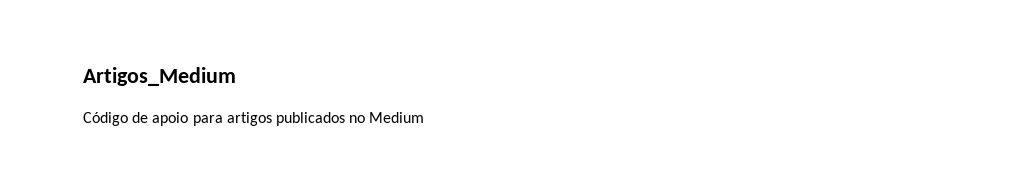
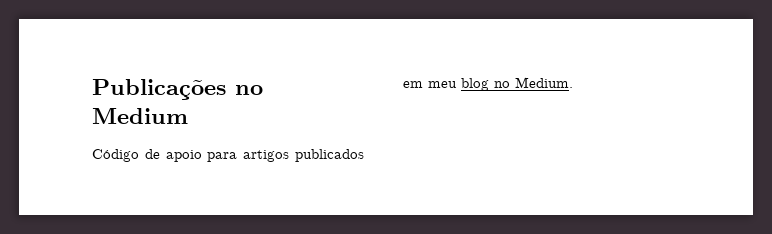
[83,67,236,86] Artigos_Medium -> [92,79,263,100] [92,108,188,124] Publicações no Medium
[349,112,425,123] no Medium -> [403,77,573,91] em meu blog no Medium.

